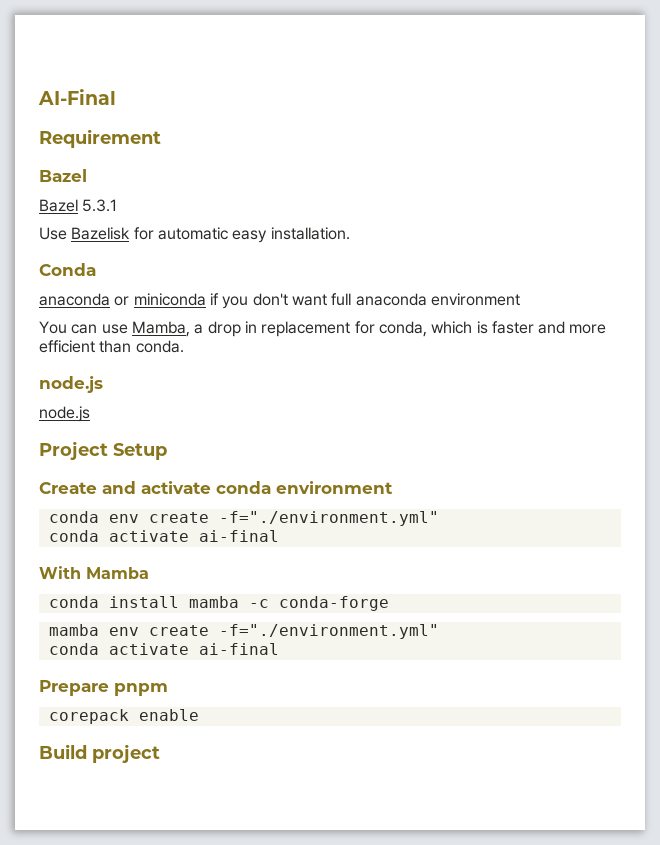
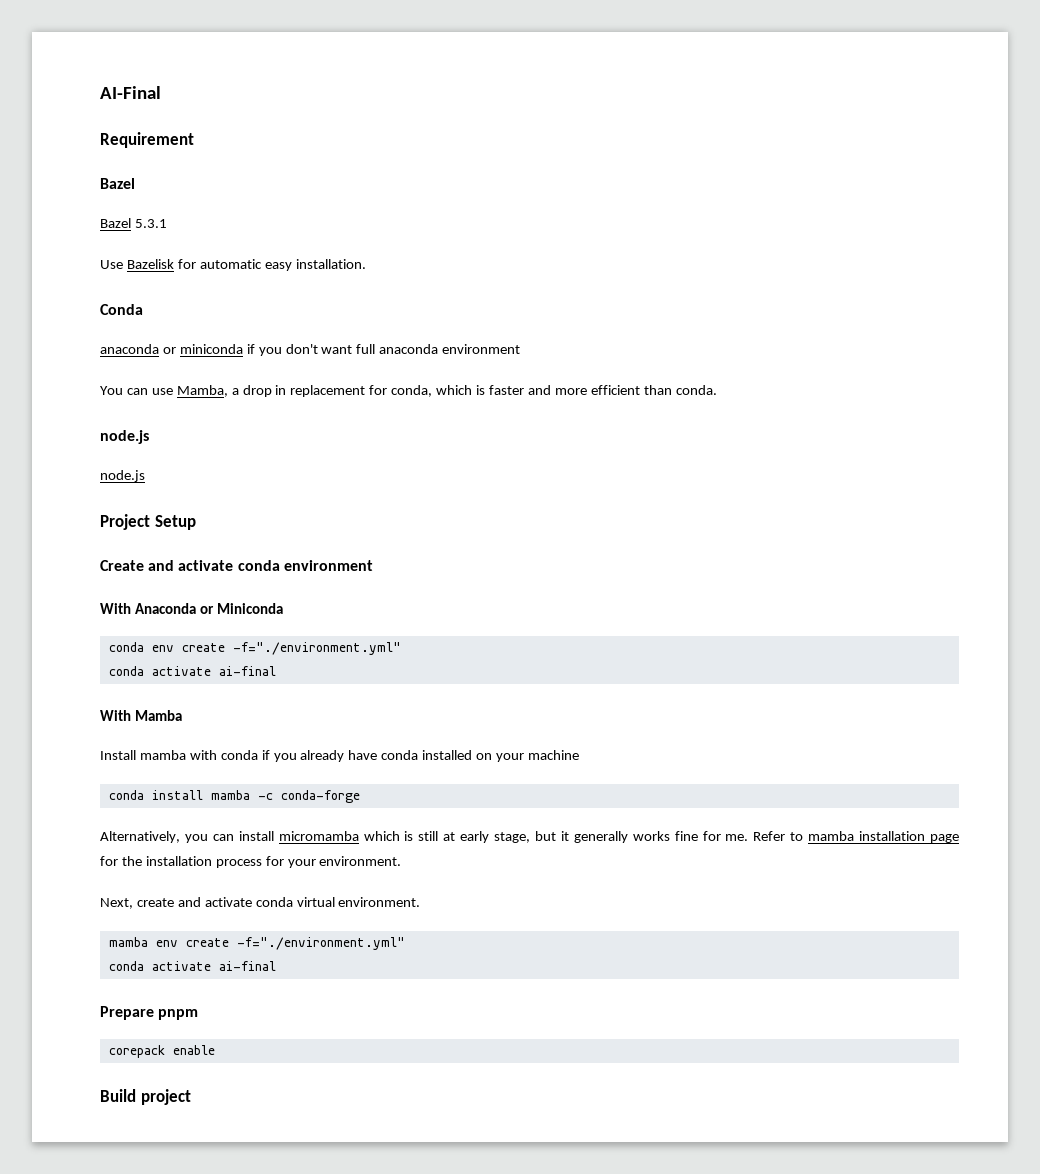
(393, 487) none -> [100,603,283,614] // With Anaconda or Miniconda
(149, 573) none -> [100,750,579,762] // Install mamba with conda if you already have conda installed on your machine
(389, 603) none -> [100,831,959,843] [100,856,402,868] [100,897,421,909] // Alternatively, you can install micromamba which is still at early stage, but it generally works fine for me. Refer to mamba installation page for the installation process for your environment. // Next, create and activate conda virtual environment.

